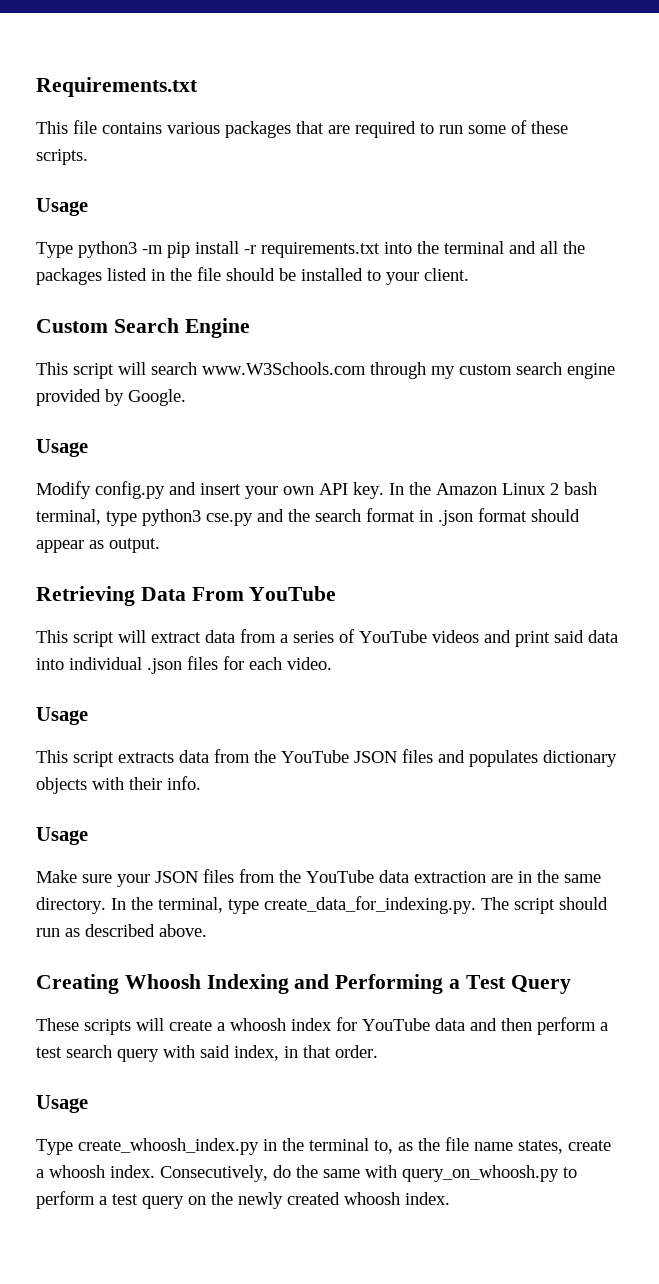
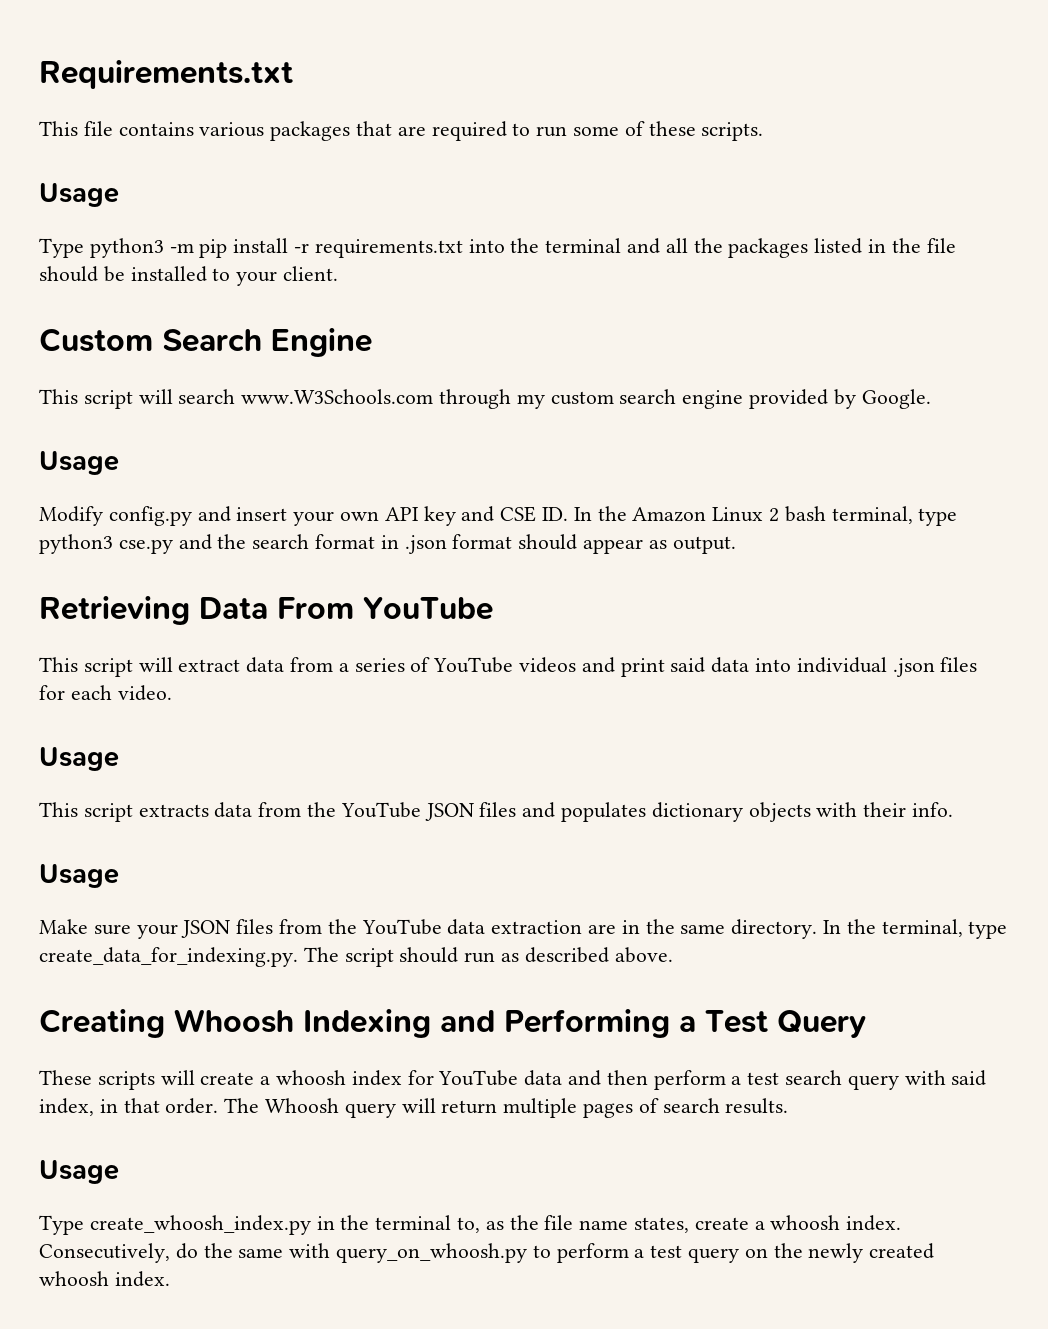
[353,482,384,499] key. -> [423,506,569,526] key and CSE ID.
(378, 1051) none -> [224,1098,789,1118] The Whoosh query will return multiple pages of search results.

